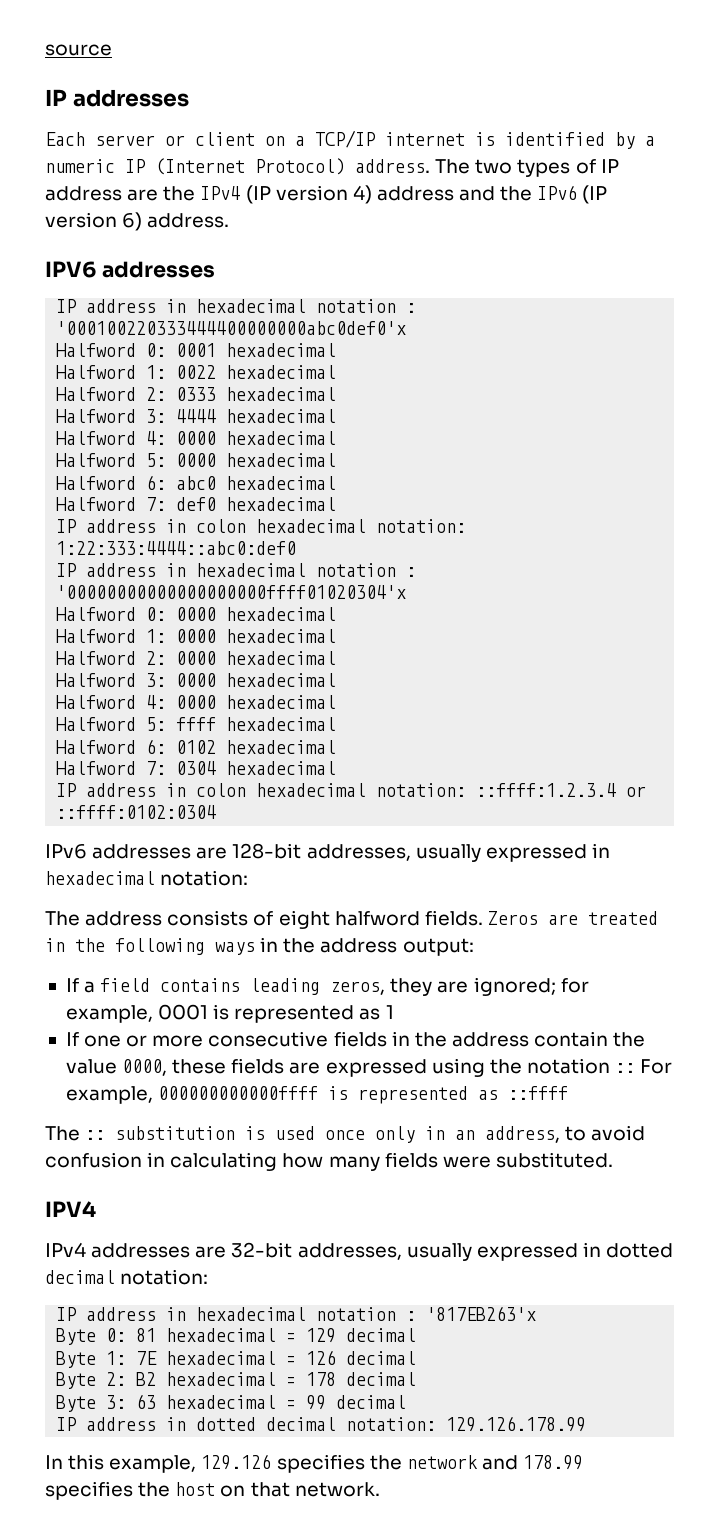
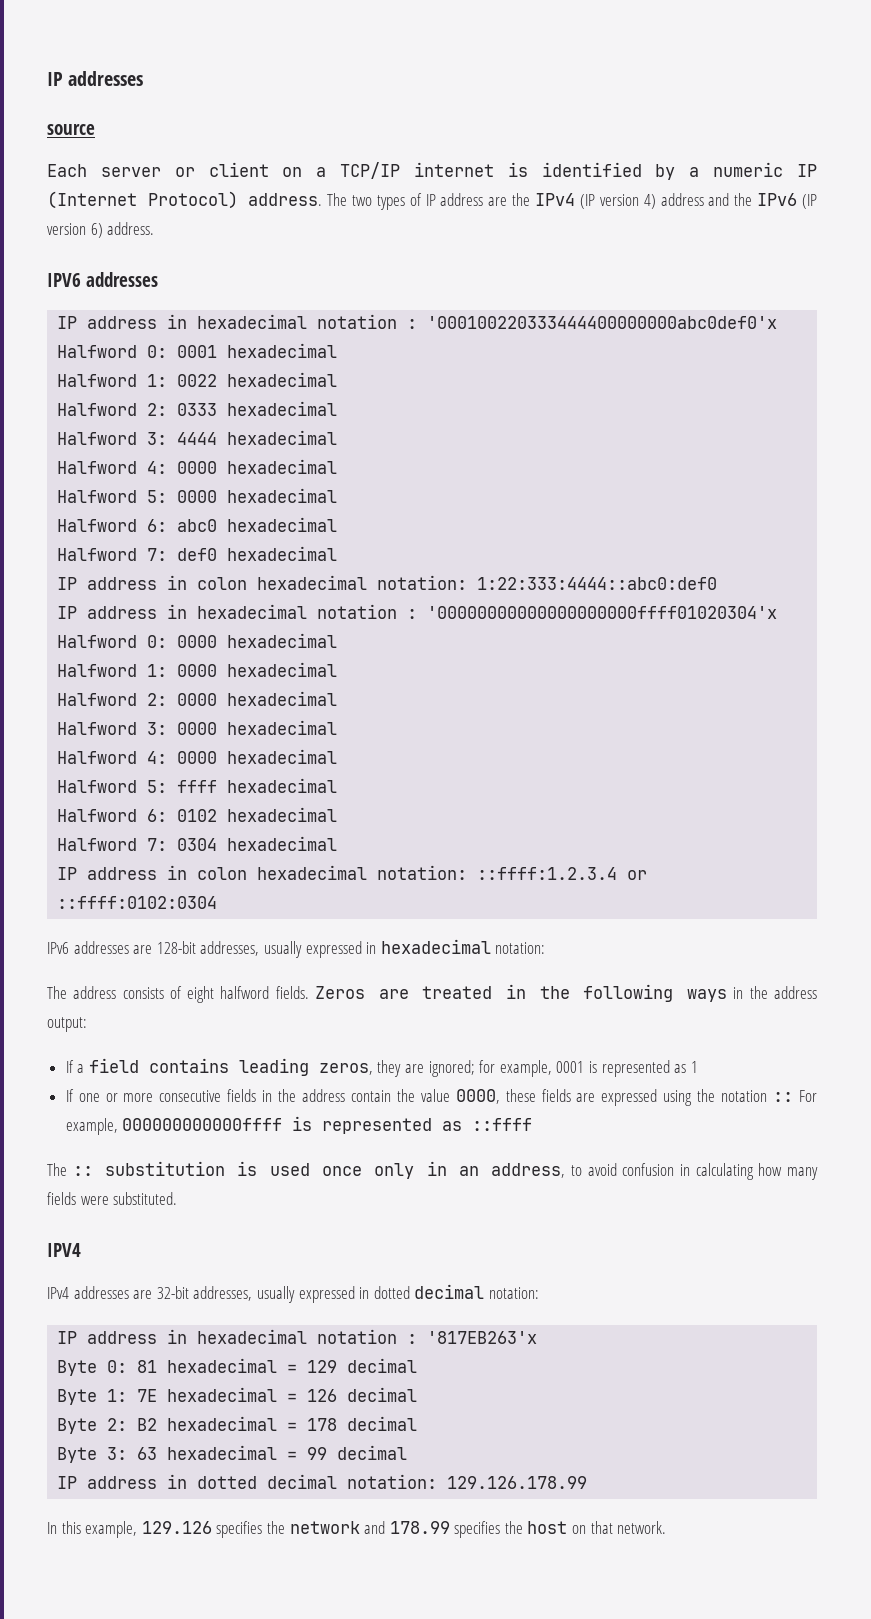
[45,44,112,56] source // -> (47, 79) none
(189, 98) none -> [47,124,95,135] // source

